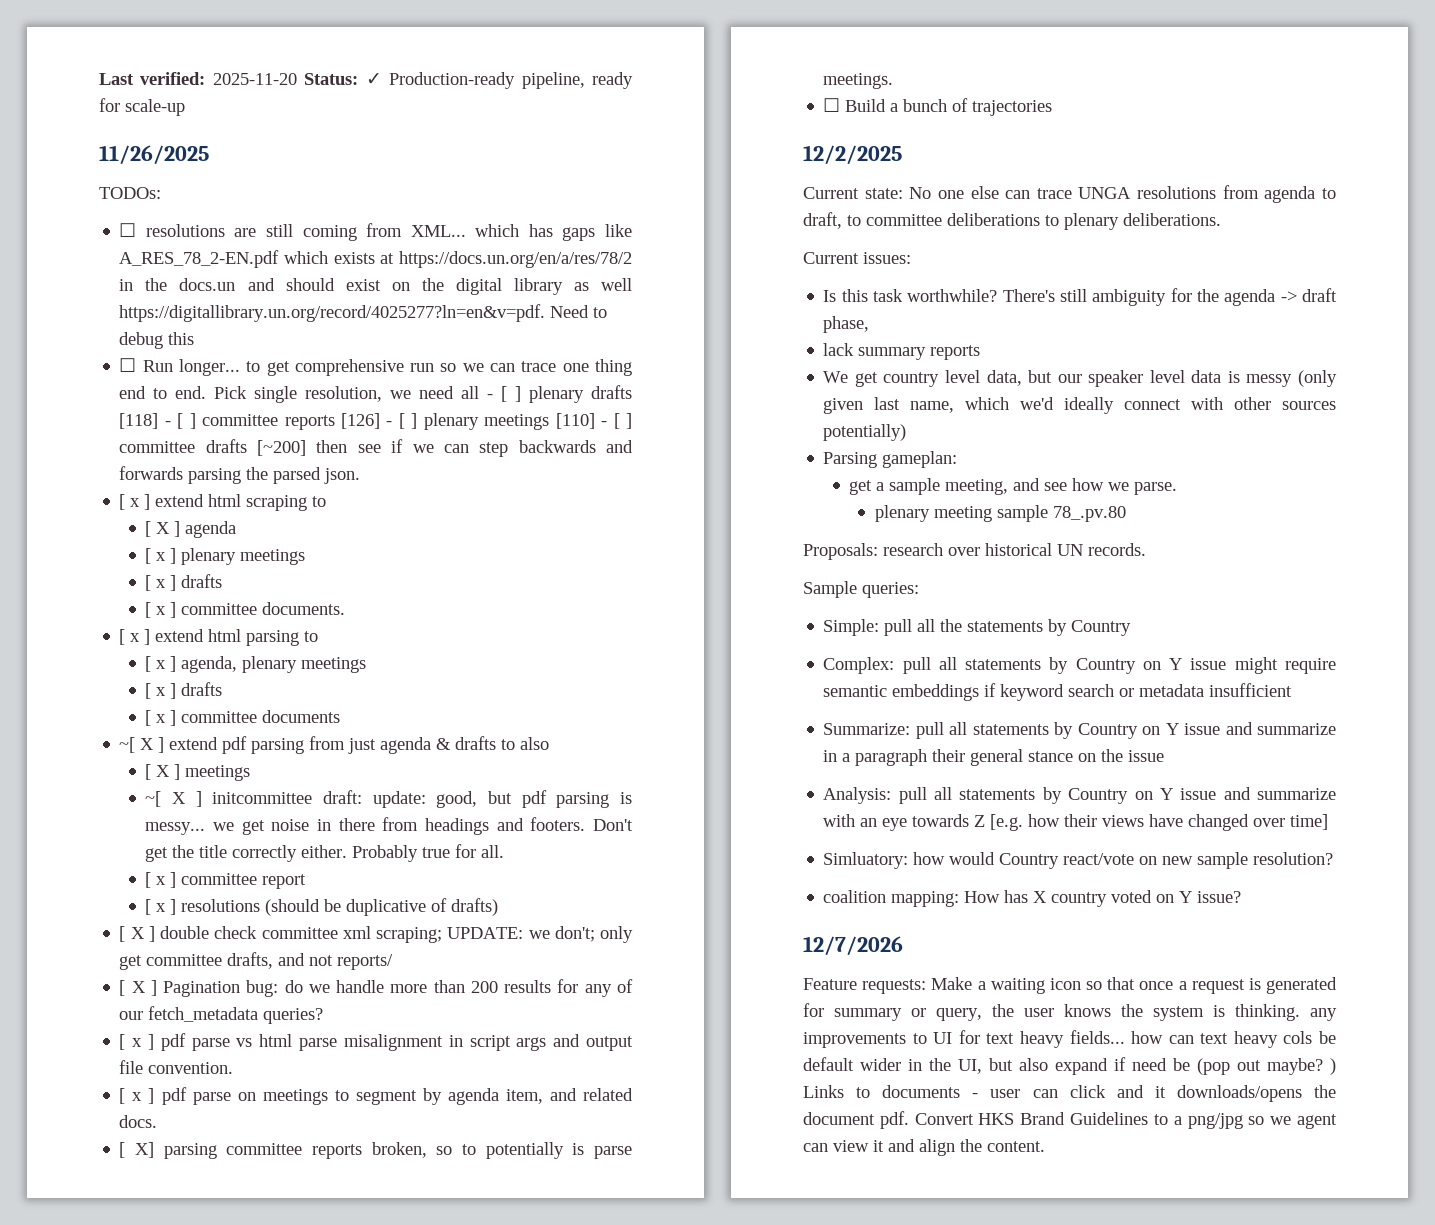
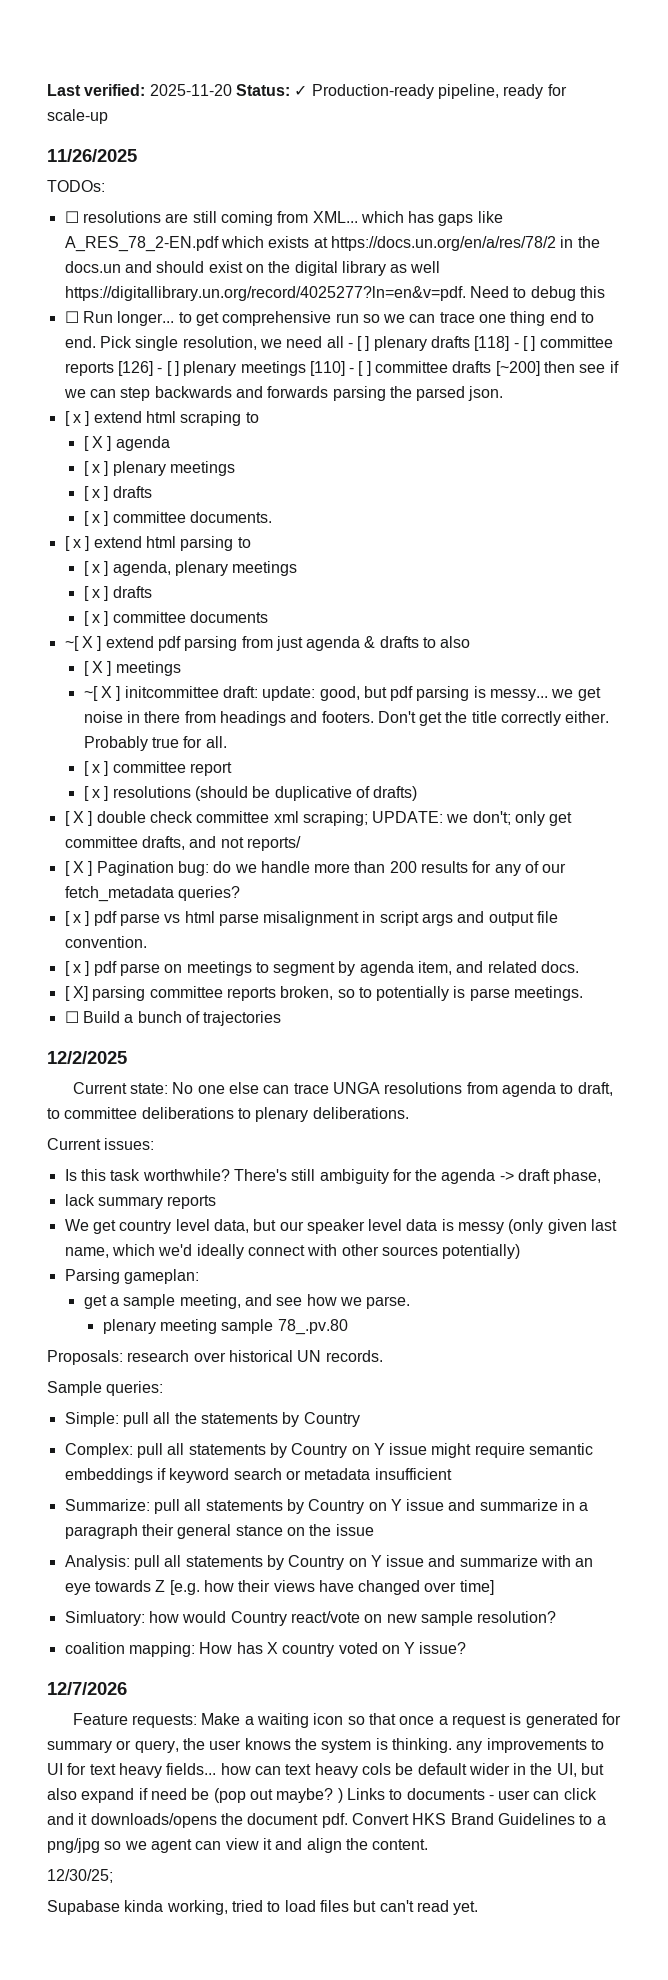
(1045, 1146) none -> [47,1869,113,1883] [47,1900,479,1915] // 12/30/25; // Supabase kinda working, tried to load files but can't read yet.

